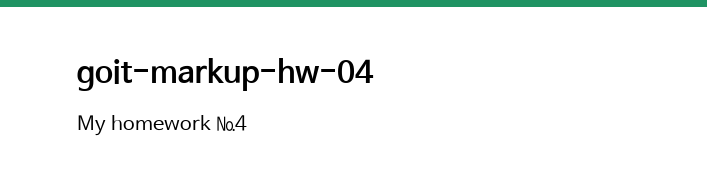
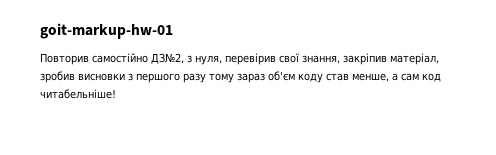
[77,58,374,91] [77,115,247,136] goit-markup-hw-04 // My homework №4 -> [40,23,173,39] [40,53,439,65] [40,71,441,83] [40,89,116,99] goit-markup-hw-01 // Повторив самостійно ДЗ№2, з нуля, перевірив свої знання, закріпив матеріал, зробив висновки з першого разу тому зараз об'єм коду став менше, а сам код читабельніше!

